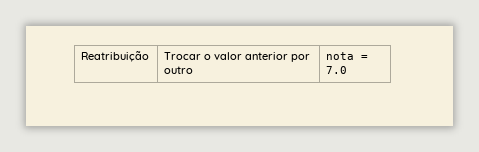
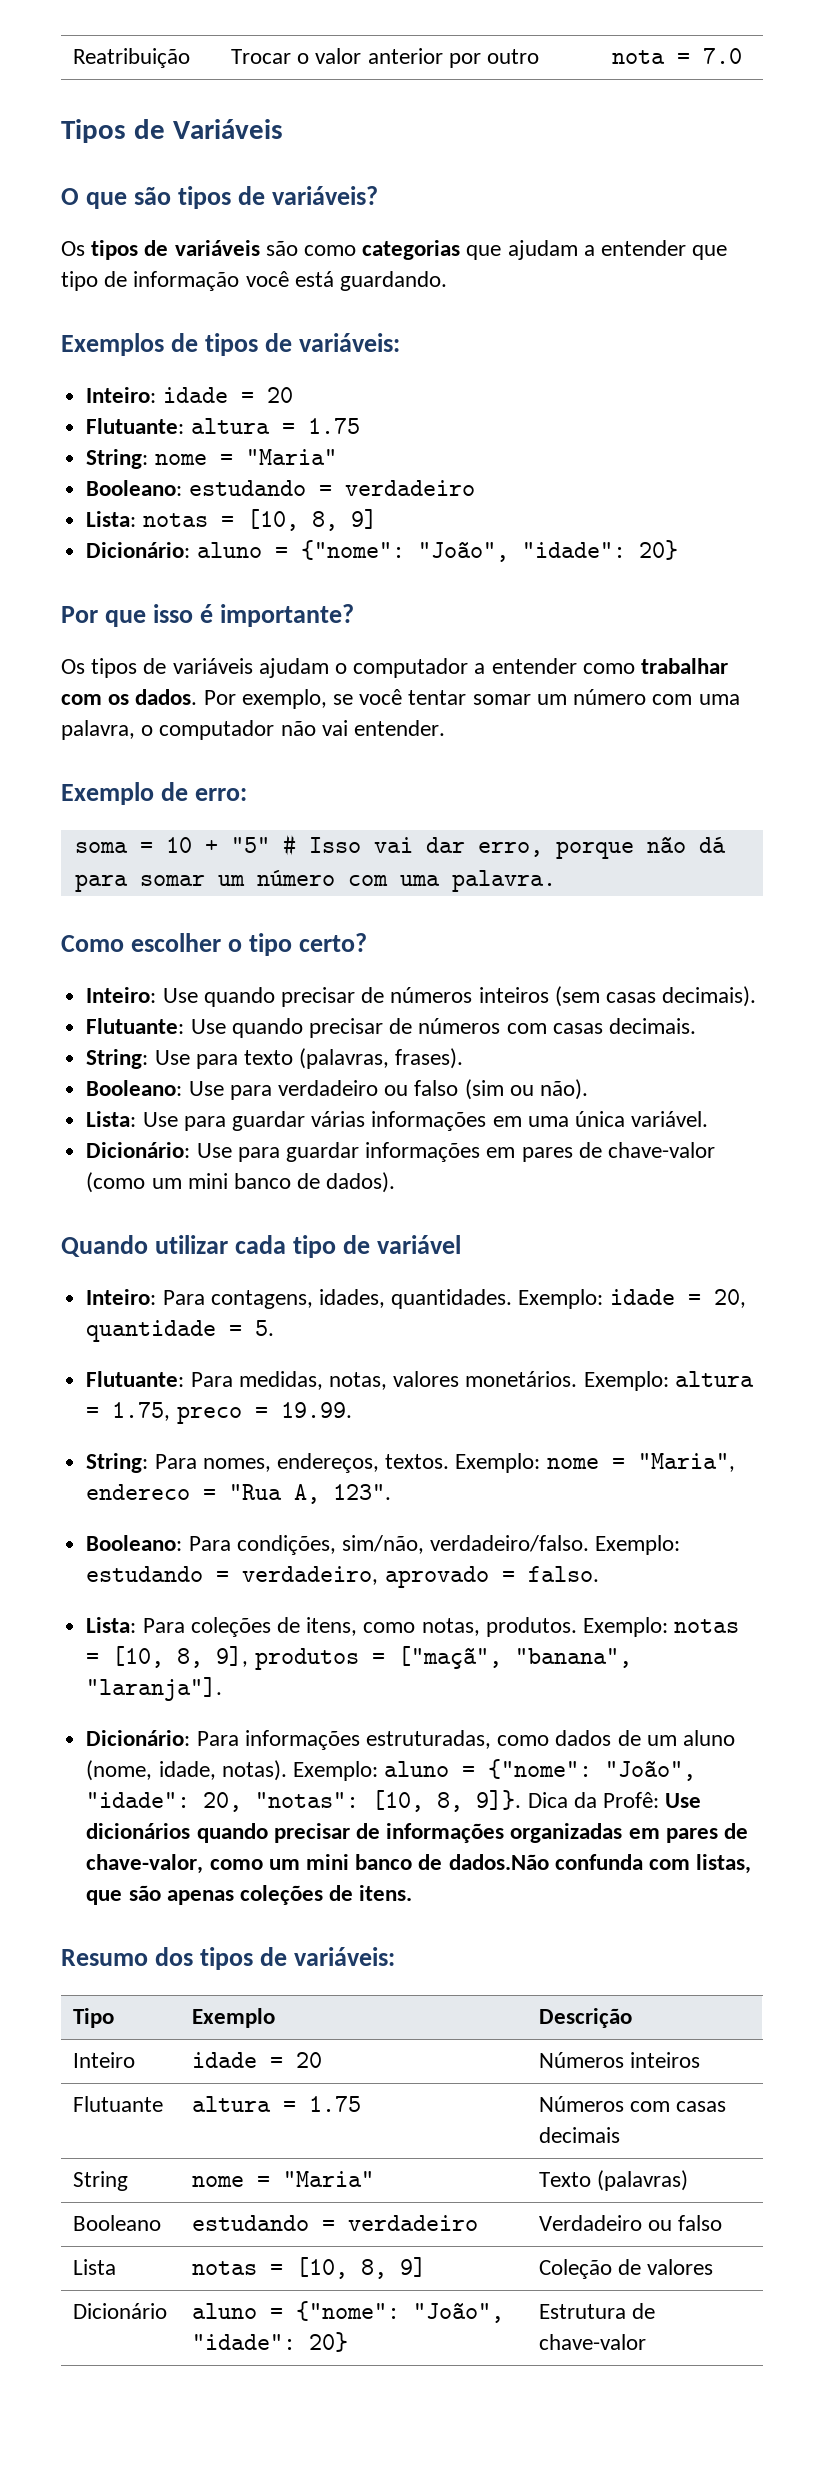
(348, 70) none -> [61,119,283,143] [61,186,379,209] [61,240,728,260] [61,271,448,291] [61,333,401,356] [86,387,293,403] [86,418,360,434] [86,449,337,469] [86,480,475,496] [86,509,377,531] [86,540,678,562] [61,604,355,627] [61,658,729,678] [61,689,740,709] [61,720,446,740] [61,782,248,805] [74,834,726,859] [74,870,556,892] [61,933,368,956] [86,986,757,1007] [86,1018,696,1038] [86,1048,464,1069] [86,1079,588,1100] [86,1111,709,1131] [86,1142,715,1162] [86,1172,396,1193] [61,1235,462,1258] [86,1289,746,1309] [86,1320,275,1342] [86,1371,754,1391] [86,1402,352,1424] [86,1453,735,1473] [86,1484,392,1504] [86,1535,681,1555] [86,1566,599,1588] [86,1617,740,1637] [86,1646,632,1670] [86,1677,223,1701] [86,1730,735,1750] [86,1759,697,1781] [86,1790,702,1812] [86,1823,748,1843] [86,1854,752,1874] [86,1885,413,1905] [61,1947,396,1970] [73,2008,115,2028] [192,2008,276,2028] [539,2008,633,2028] [73,2052,136,2068] [192,2052,323,2068] [539,2052,701,2068] [73,2096,164,2112] [192,2096,362,2112] [539,2096,727,2112] [539,2127,621,2143] [73,2171,129,2191] [192,2171,375,2187] [539,2170,689,2191] [73,2215,162,2231] [192,2215,479,2231] [539,2215,723,2231] [73,2259,117,2275] [192,2257,427,2279] [539,2259,714,2279] [73,2303,168,2319] [192,2301,505,2323] [192,2332,349,2352] [539,2303,656,2319] [539,2334,647,2350] // Tipos de Variáveis // O que são tipos de variáveis? // Os tipos de variáveis são como categorias que ajudam a entender que tipo de informação você está guardando. // Exemplos de tipos de variáveis: // Inteiro: idade = 20 // Flutuante: altura = 1.75 // String: nome = "Maria" // Booleano: estudando = verdadeiro // Lista: notas = [10, 8, 9] // Dicionário: aluno = {"nome": "João", "idade": 20} // Por que isso é importante? // Os tipos de variáveis ajudam o computador a entender como trabalhar com os dados. Por exemplo, se você tentar somar um número com uma palavra, o computador não vai entender. // Exemplo de erro: // soma = 10 + "5" # Isso vai dar erro, porque não dá para somar um número com uma palavra. // Como escolher o tipo certo? // Inteiro: Use quando precisar de números inteiros (sem casas decimais). // Flutuante: Use quando precisar de números com casas decimais. // String: Use para texto (palavras, frases). // Booleano: Use para verdadeiro ou falso (sim ou não). // Lista: Use para guardar várias informações em uma única variável. // Dicionário: Use para guardar informações em pares de chave-valor (como um mini banco de dados). // Quando utilizar cada tipo de variável // Inteiro: Para contagens, idades, quantidades. Exemplo: idade = 20, quantidade = 5. // Flutuante: Para medidas, notas, valores monetários. Exemplo: altura = 1.75, preco = 19.99. // String: Para nomes, endereços, textos. Exemplo: nome = "Maria", endereco = "Rua A, 123". // Booleano: Para condições, sim/não, verdadeiro/falso. Exemplo: estudando = verdadeiro, aprovado = falso. // Lista: Para coleções de itens, como notas, produtos. Exemplo: notas = [10, 8, 9], produtos = ["maçã", "banana", "laranja"]. // Dicionário: Para informações estruturadas, como dados de um aluno (nome, idade, notas). Exemplo: aluno = {"nome": "João", "idade": 20, "notas": [10, 8, 9]}. Dica da Profê: Use dicionários quando precisar de informações organizadas em pares de chave-valor, como um mini banco de dados.Não confunda com listas, que são apenas coleções de itens. // Resumo dos tipos de variáveis: // Tipo | Exemplo | Descrição // Inteiro | idade = 20 | Números inteiros // Flutuante | altura = 1.75 | Números com casas decimais // String | nome = "Maria" | Texto (palavras) // Booleano | estudando = verdadeiro | Verdadeiro ou falso // Lista | notas = [10, 8, 9] | Coleção de valores // Dicionário | aluno = {"nome": "João", "idade": 20} | Estrutura de chave-valor

